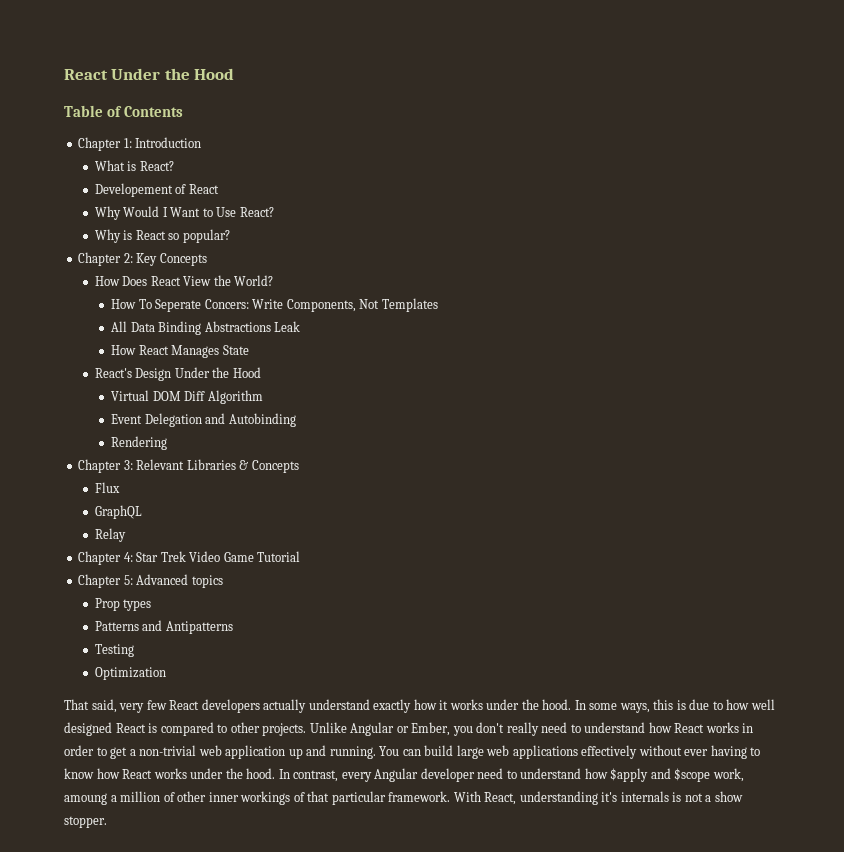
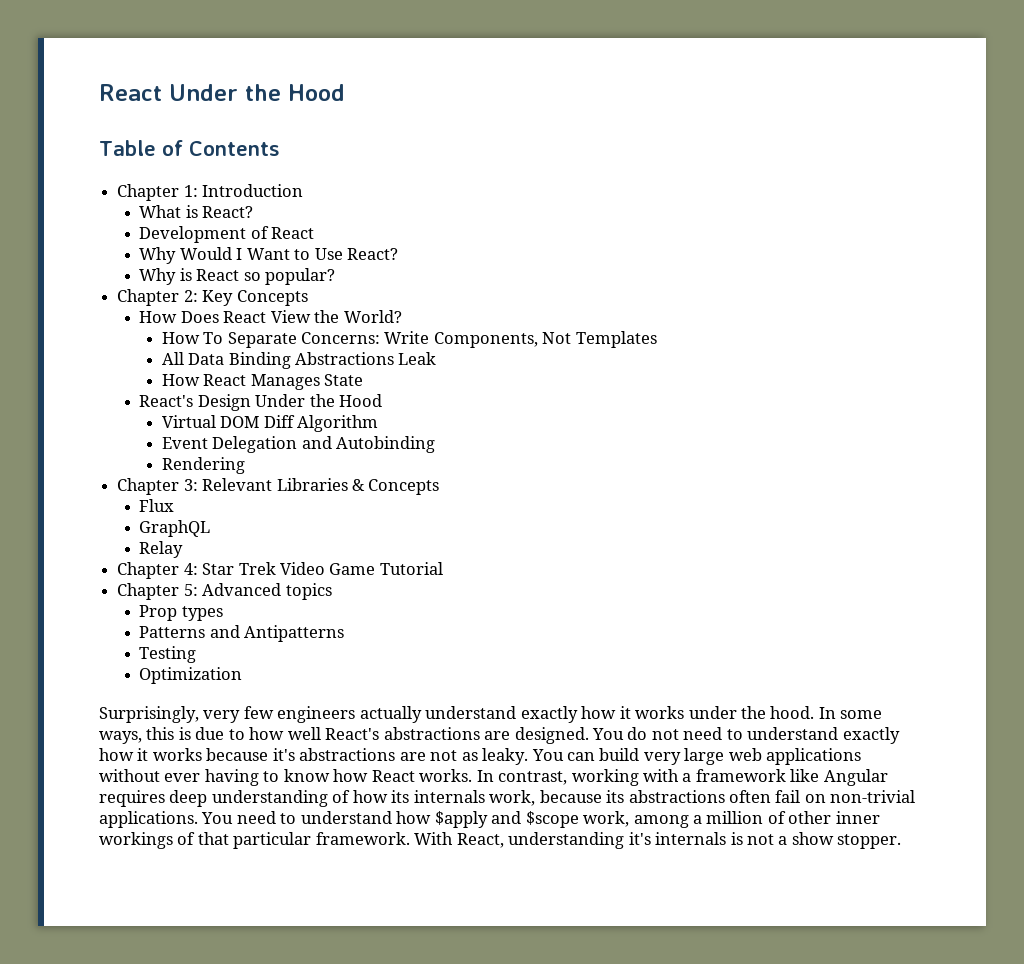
[94,183,173,197] Developement -> [139,226,247,243] Development
[155,299,249,312] Seperate Concers: -> [227,332,381,348] Separate Concerns:
[64,699,260,713] That said, very few React developers -> [99,706,356,723] Surprisingly, very few engineers
[64,722,754,736] [64,745,376,759] designed React is compared to other projects. Unlike Angular or Ember, you don't really need to understand how React works in order to get a non-trivial web application up and running. -> [325,727,900,744] [99,748,529,765] React's abstractions are designed. You do not need to understand exactly how it works because it's abstractions are not as leaky.
(454, 750) none -> [643,752,681,765] very
[581,745,638,759] effectively -> (862, 756) none
[153,768,475,782] works under the hood. In contrast, every Angular developer -> [419,769,888,786] [99,790,916,807] [99,811,234,828] works. In contrast, working with a framework like Angular requires deep understanding of how its internals work, because its abstractions often fail on non-trivial applications. You
[64,793,107,805] amoung -> [633,815,689,828] among

